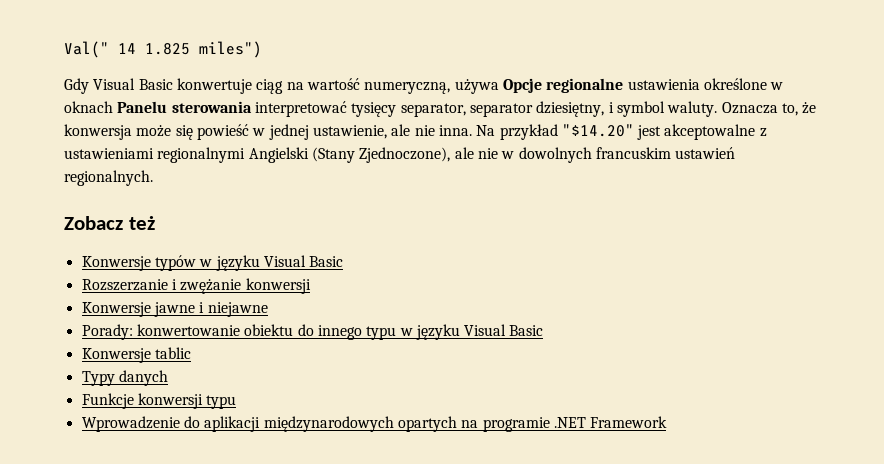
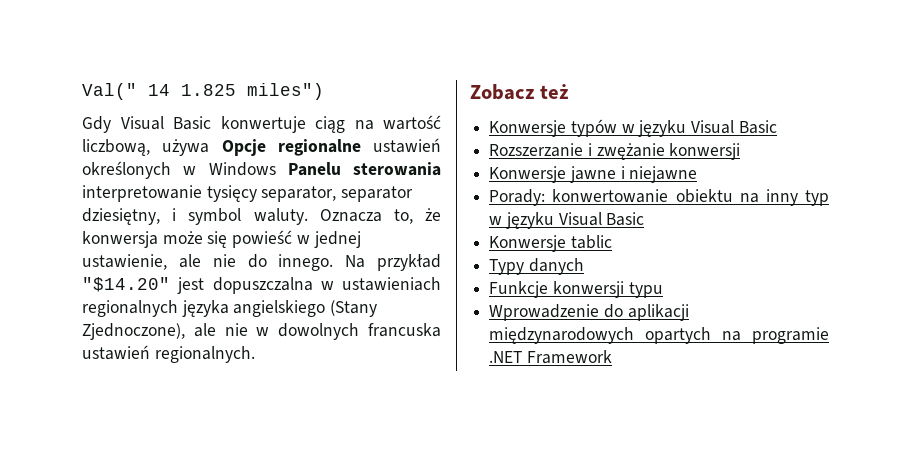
[364,81,451,94] numeryczną, -> [82,139,150,156] liczbową,
[627,78,784,90] [64,101,113,113] ustawienia określone w oknach -> [373,138,441,153] [82,161,276,179] ustawień określonych w Windows
[254,101,347,117] interpretować -> [82,185,202,202] interpretowanie
[438,125,472,136] inna. -> [247,254,334,271] do innego.
[664,124,767,140] [64,147,309,163] akceptowalne z ustawieniami regionalnymi Angielski -> [212,277,441,294] [82,300,326,317] dopuszczalna w ustawieniach regionalnych języka angielskiego
[595,147,671,159] francuskim -> [368,323,442,337] francuska
[297,324,397,340] do innego typu -> [739,189,829,206] na inny typ

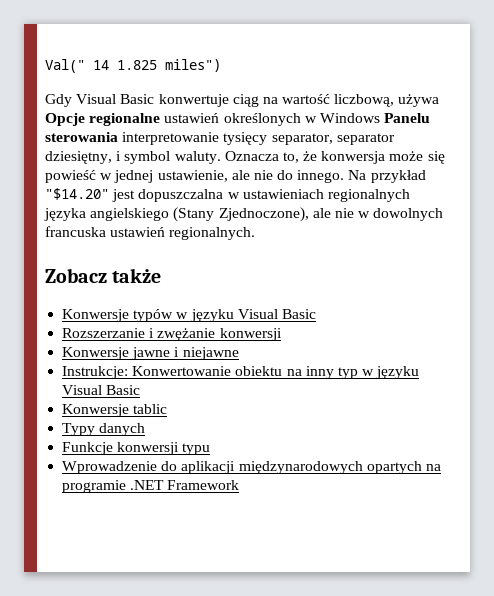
[539,84,568,99] też -> [112,268,162,283] także
[489,189,669,206] Porady: konwertowanie -> [62,366,232,379] Instrukcje: Konwertowanie

